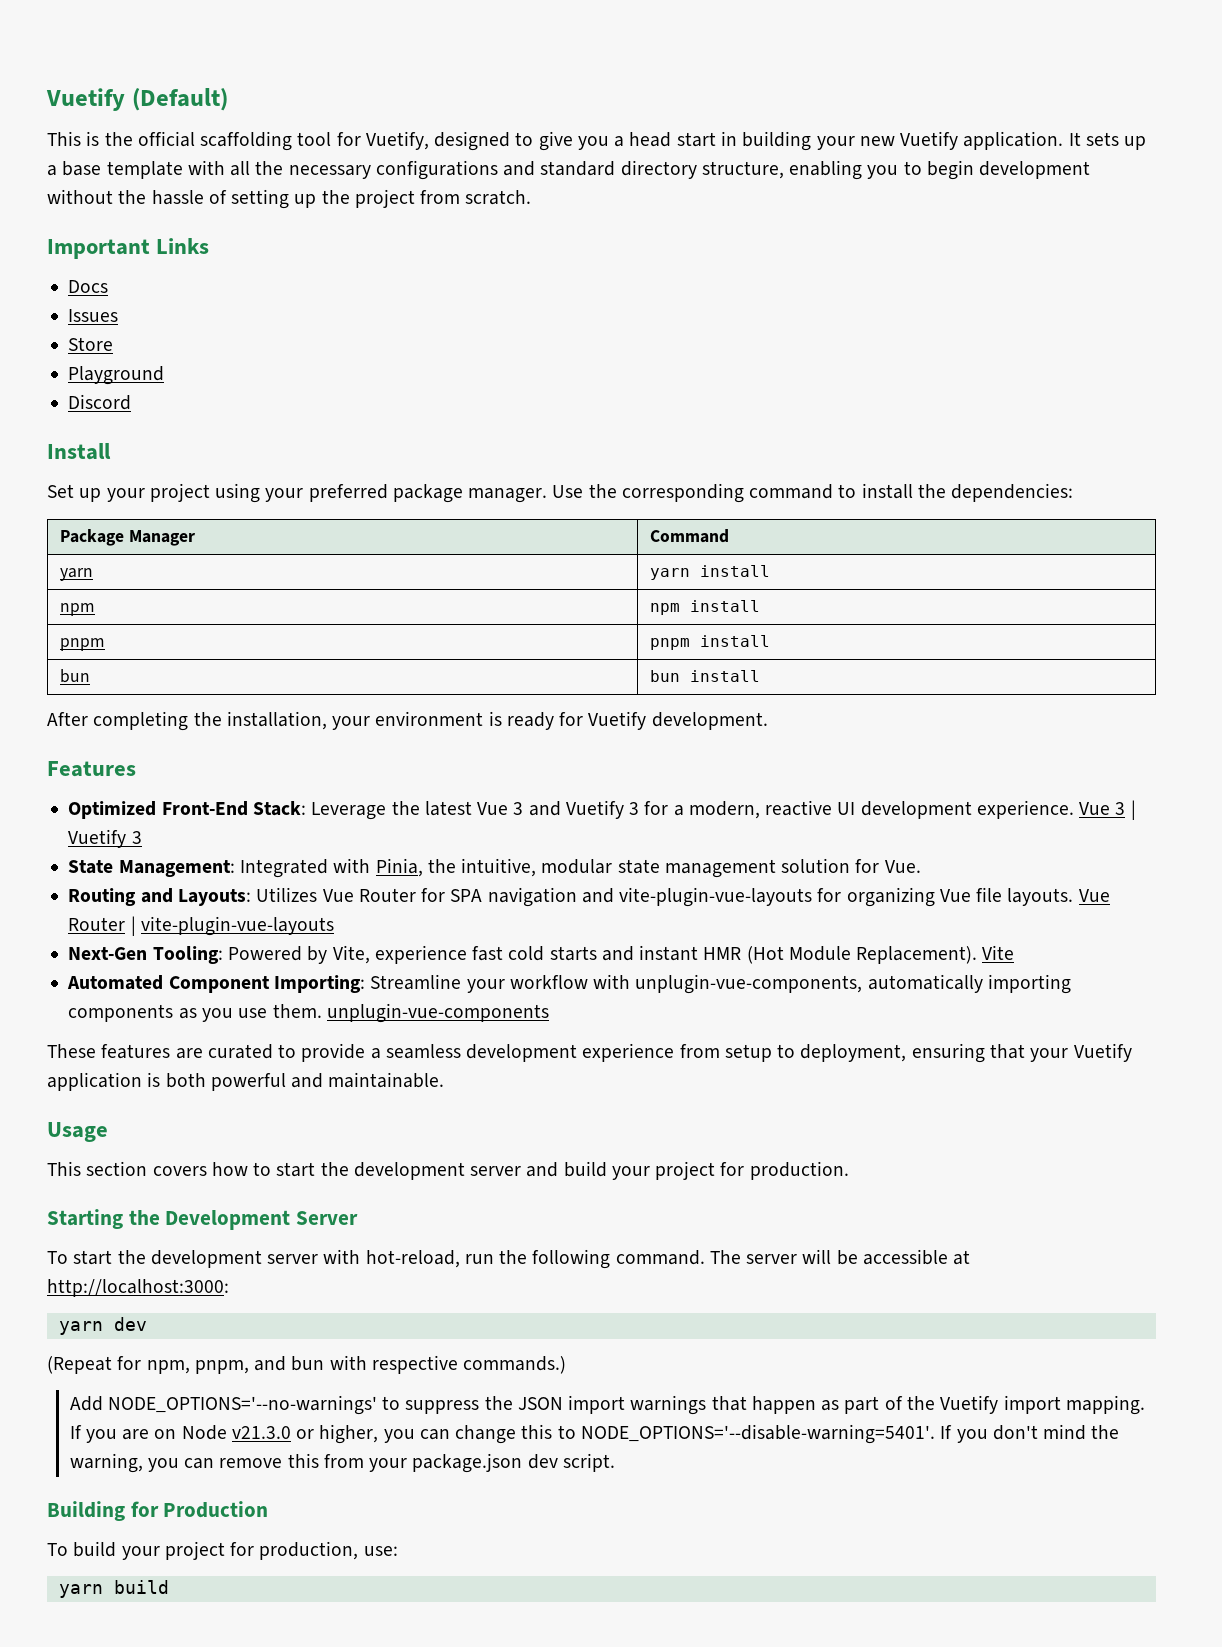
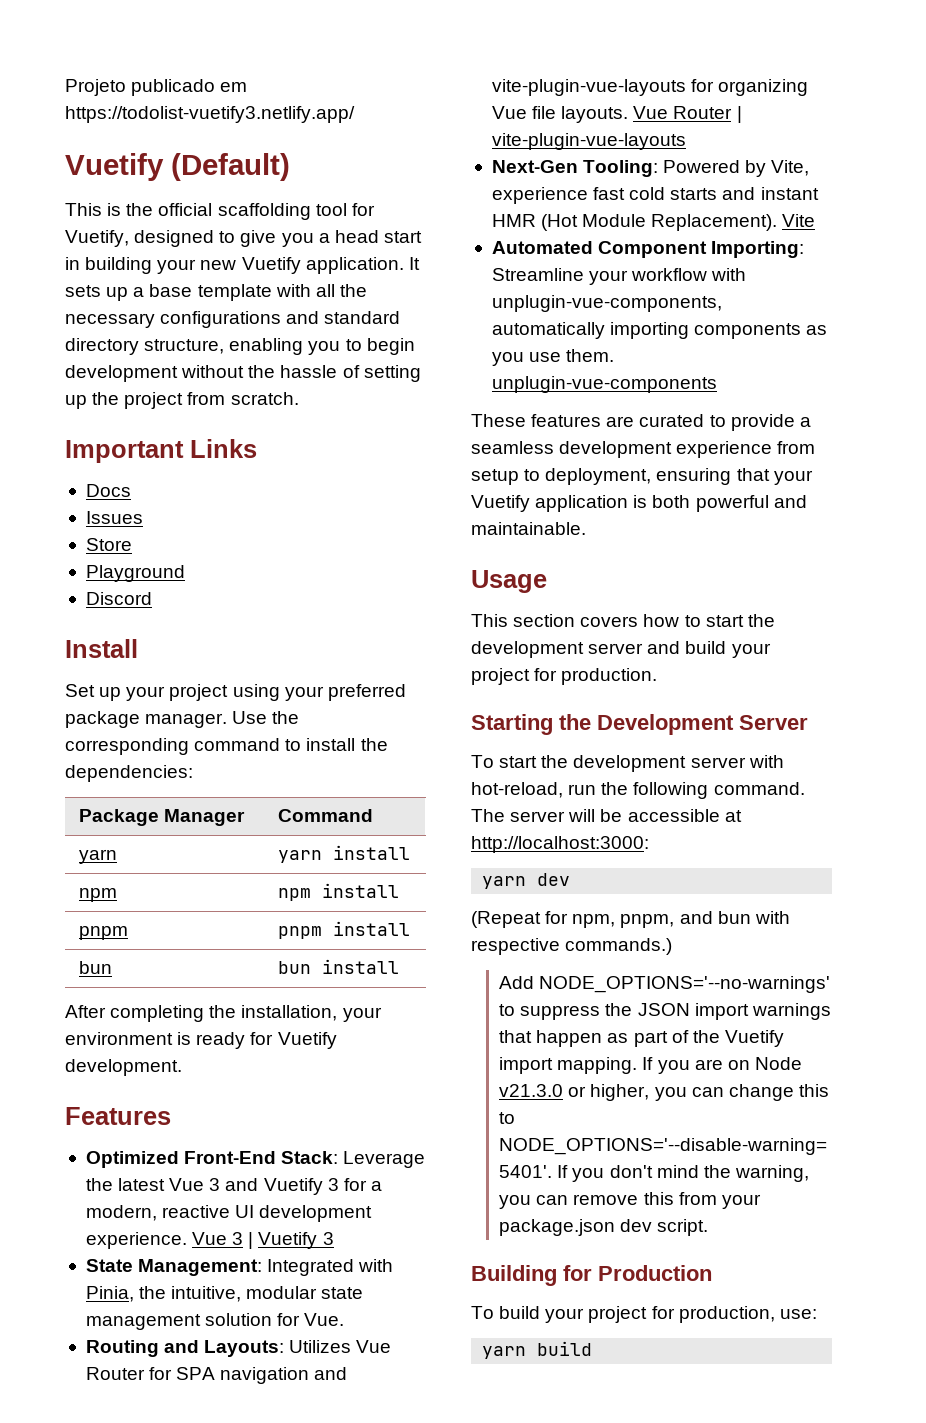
(46, 99) none -> [65,79,248,96] [65,106,355,123] Projeto publicado em https://todolist-vuetify3.netlify.app/ //

